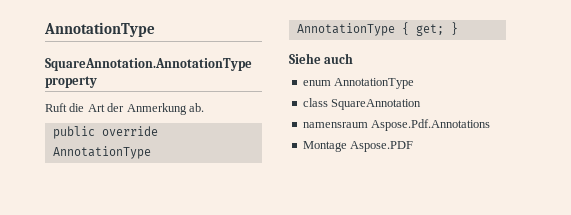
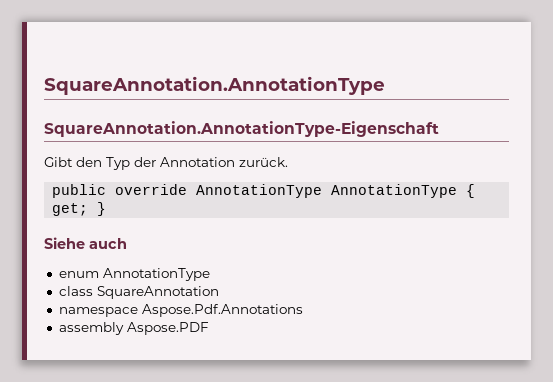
[44,22,155,37] [45,58,252,71] [45,76,97,88] [45,103,204,115] AnnotationType // SquareAnnotation.AnnotationType property // Ruft die Art der Anmerkung ab. -> [44,76,385,95] [44,121,439,137] [44,157,288,170] SquareAnnotation.AnnotationType // SquareAnnotation.AnnotationType-Eigenschaft // Gibt den Typ der Annotation zurück.
[302,122,368,128] namensraum -> [58,307,138,317] namespace
[302,141,347,152] Montage -> [58,322,124,335] assembly

